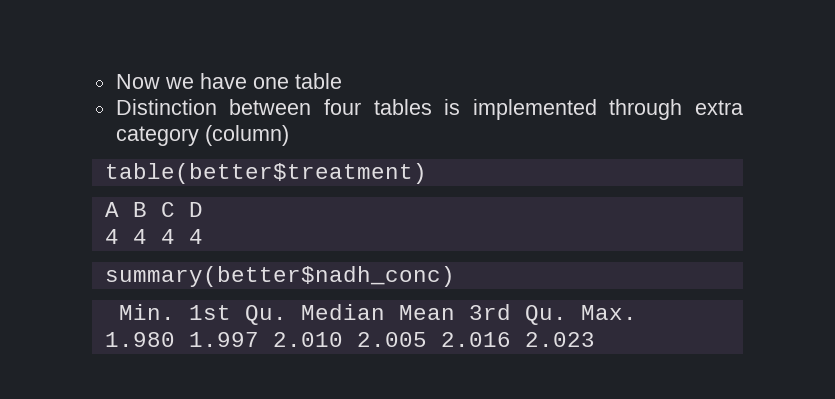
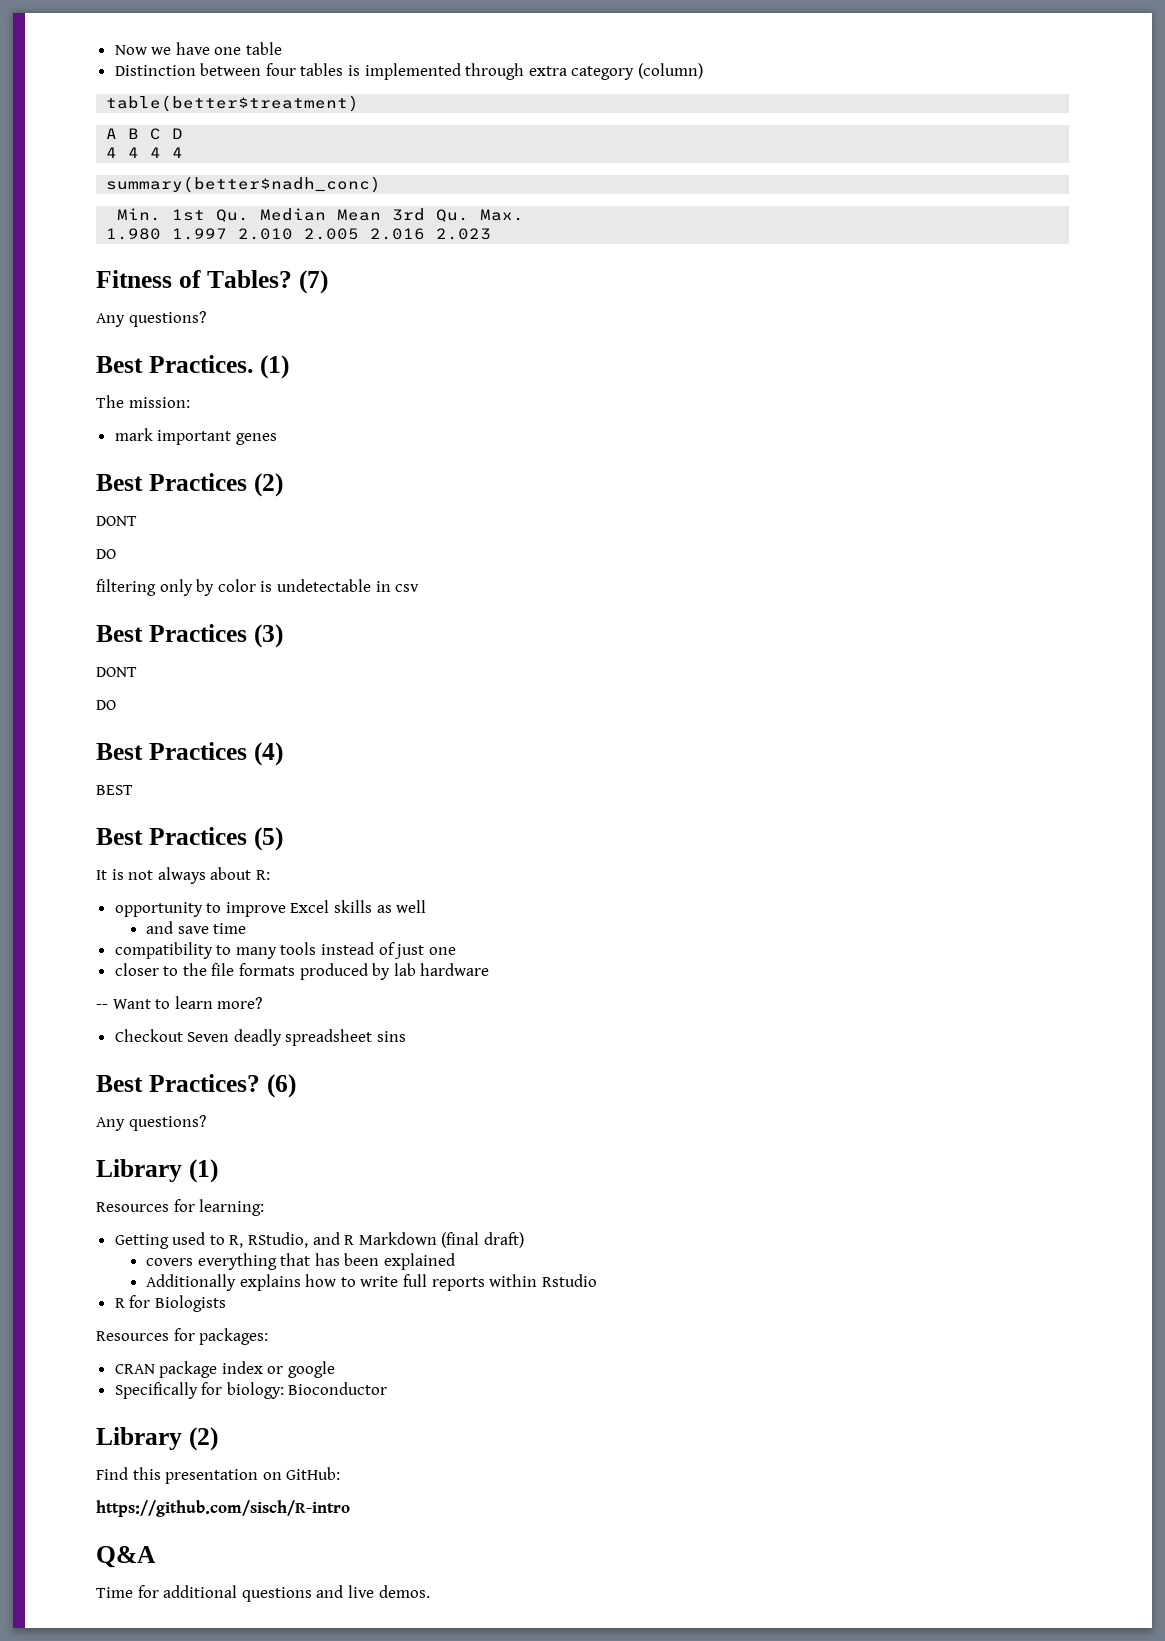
(595, 339) none -> [96,270,328,294] [96,311,206,327] [96,355,289,379] [96,395,190,408] [114,428,277,445] [96,473,283,497] [96,516,137,526] [96,549,116,559] [96,579,420,596] [96,624,283,648] [96,667,137,677] [96,700,116,710] [96,742,283,766] [96,785,133,795] [96,827,283,851] [96,867,270,884] [114,900,427,917] [146,921,247,934] [114,942,456,959] [114,963,490,980] [96,996,263,1009] [114,1029,407,1046] [96,1074,296,1098] [96,1115,206,1131] [96,1159,218,1183] [96,1199,265,1216] [114,1232,525,1249] [146,1253,455,1270] [146,1274,597,1291] [114,1295,226,1312] [96,1328,269,1345] [114,1361,336,1378] [114,1382,388,1399] [96,1427,218,1451] [96,1467,341,1484] [96,1500,350,1517] [96,1546,156,1568] [96,1585,430,1602] // Fitness of Tables? (7) // Any questions? // Best Practices. (1) // The mission: // mark important genes // Best Practices (2) // DONT // DO // filtering only by color is undetectable in csv // Best Practices (3) // DONT // DO // Best Practices (4) // BEST // Best Practices (5) // It is not always about R: // opportunity to improve Excel skills as well // and save time // compatibility to many tools instead of just one // closer to the file formats produced by lab hardware // -- Want to learn more? // Checkout Seven deadly spreadsheet sins // Best Practices? (6) // Any questions? // Library (1) // Resources for learning: // Getting used to R, RStudio, and R Markdown (final draft) // covers everything that has been explained // Additionally explains how to write full reports within Rstudio // R for Biologists // Resources for packages: // CRAN package index or google // Specifically for biology: Bioconductor // Library (2) // Find this presentation on GitHub: // https://github.com/sisch/R-intro // Q&A // Time for additional questions and live demos.

